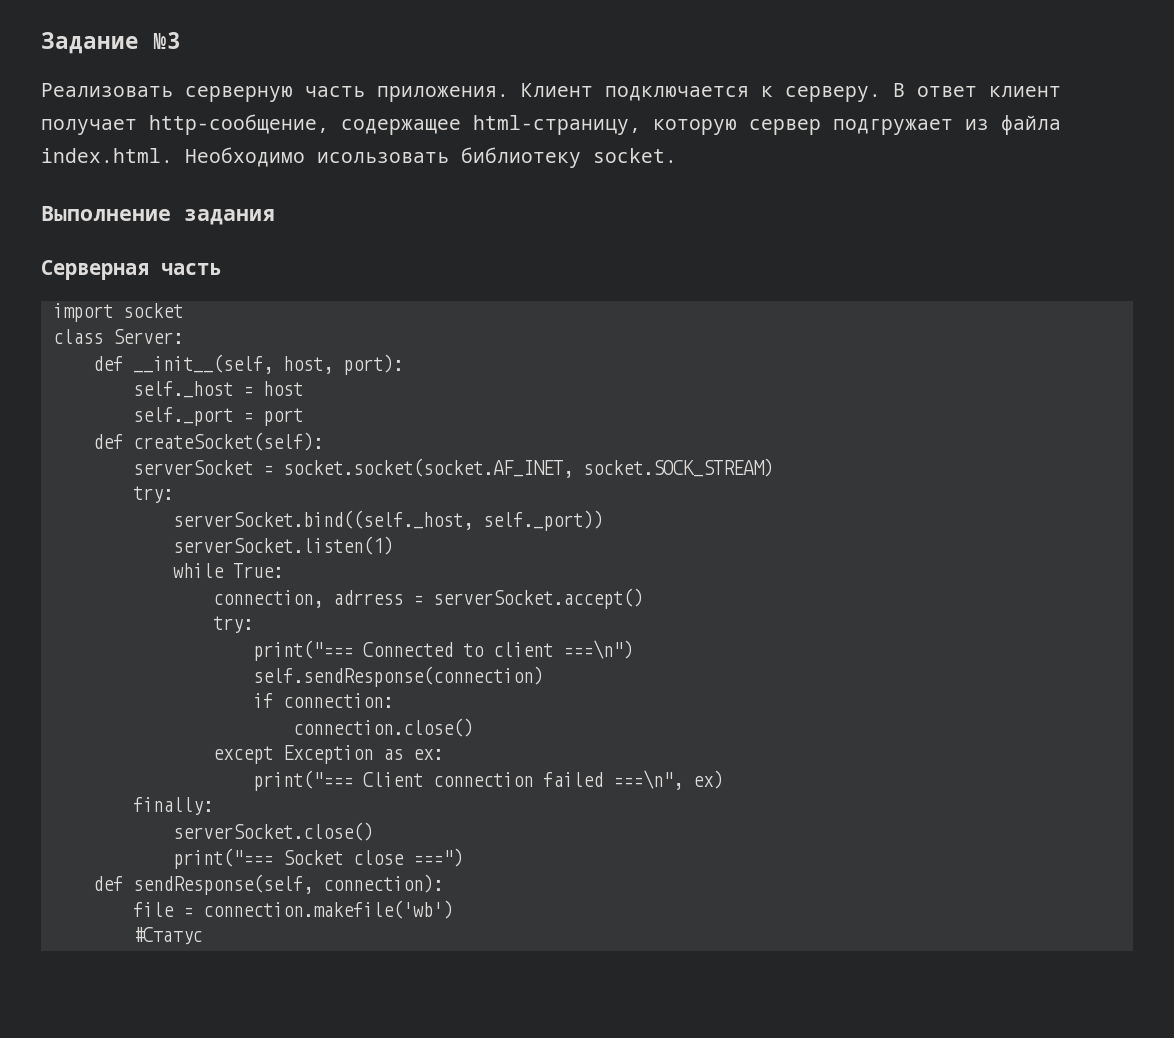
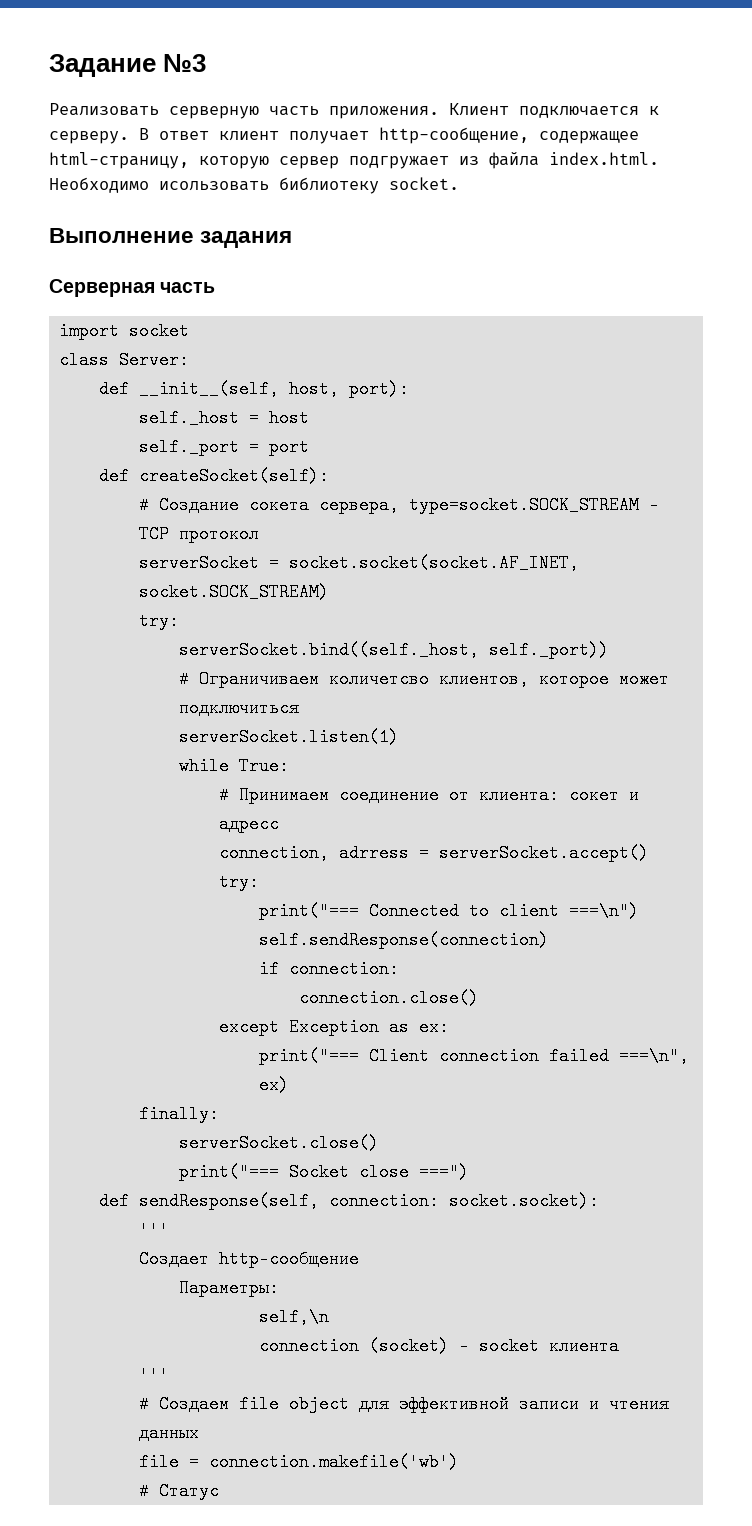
(323, 441) none -> [138,496,659,514] [138,525,259,543] // # Создание сокета сервера, type=socket.SOCK_STREAM - TCP протокол
[172,536,393,555] [172,563,283,578] serverSocket.listen(1) // while True: -> [178,670,669,688] [178,701,299,717] [178,728,399,746] [178,757,289,775] [218,786,639,804] [218,817,279,833] # Ограничиваем количетсво клиентов, которое может подключиться // serverSocket.listen(1) // while True: // # Принимаем соединение от клиента: сокет и адресс
[322,874,443,893] connection): -> [328,1192,599,1210] [138,1221,169,1239] [138,1250,359,1268] [178,1279,279,1297] [258,1308,329,1326] [258,1337,619,1355] [138,1366,169,1384] [138,1395,669,1413] [138,1426,199,1442] connection: socket.socket): // ''' // Создает http-сообщение // Параметры: // self,\n // connection (socket) - socket клиента // ''' // # Создаем file object для эффективной записи и чтения данных
[132,927,203,945] #Статус -> [138,1482,219,1500] # Статус

